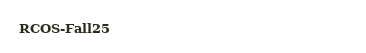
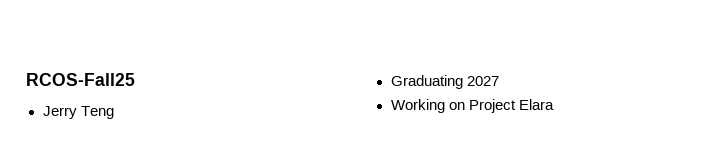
(110, 28) none -> [42,106,114,119] [390,75,499,89] [390,99,554,113] // Jerry Teng // Graduating 2027 // Working on Project Elara

